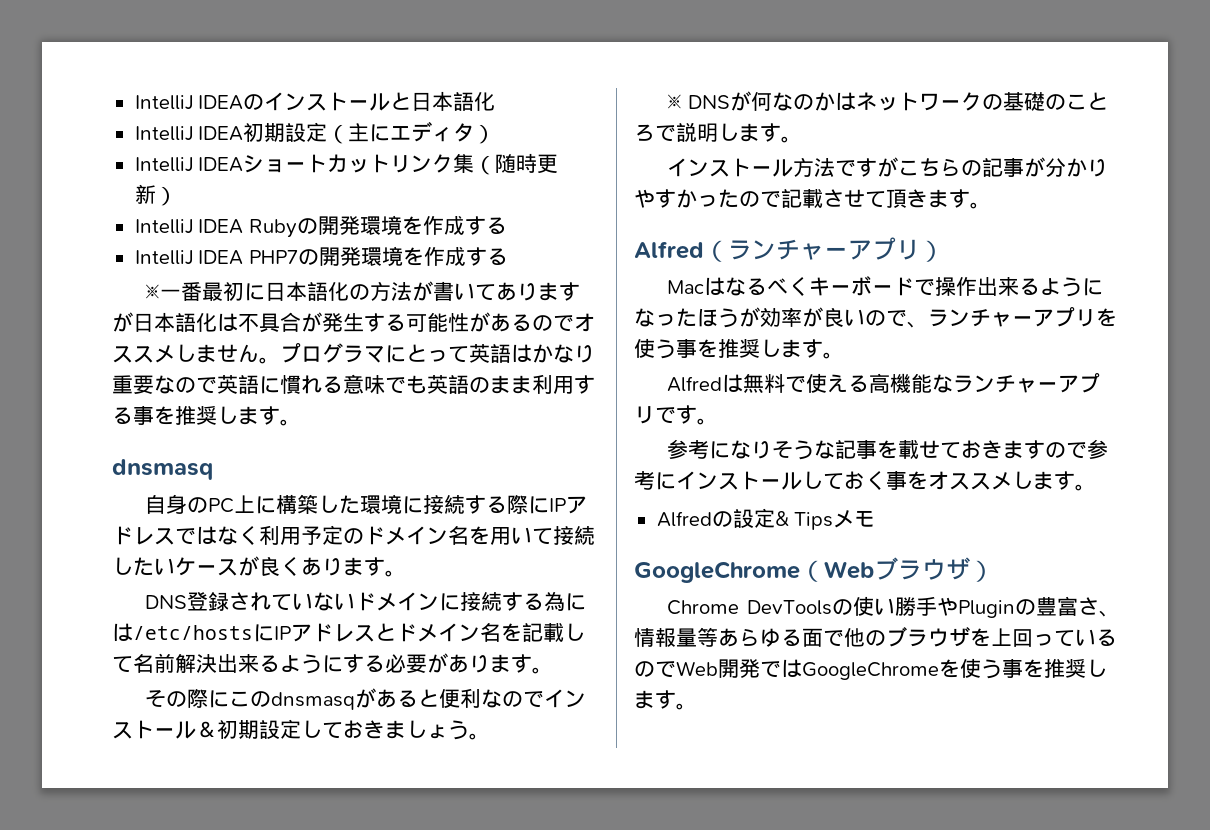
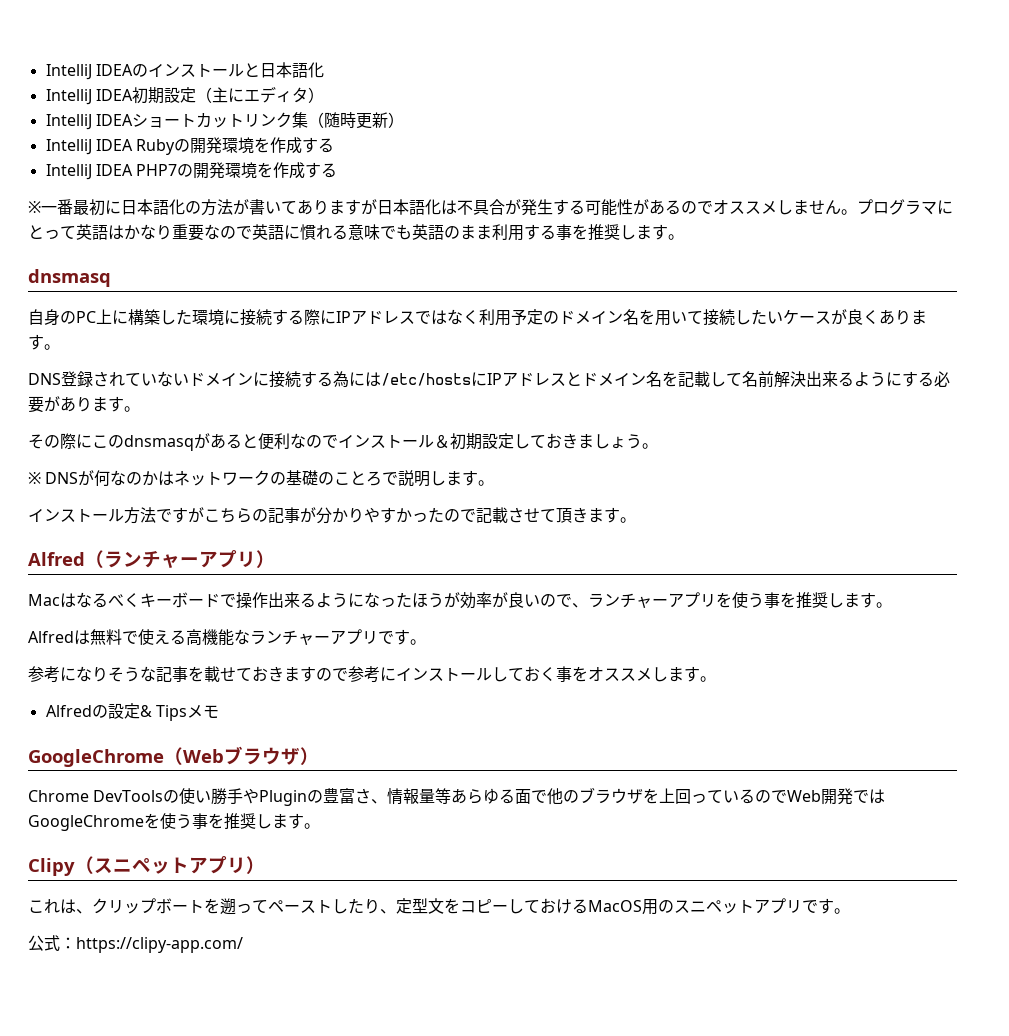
(697, 706) none -> [28,856,265,876] [28,898,850,915] [28,935,243,953] // Clipy（スニペットアプリ） // これは、クリップボートを遡ってペーストしたり、定型文をコピーしておけるMacOS用のスニペットアプリです。 // 公式：https://clipy-app.com/

